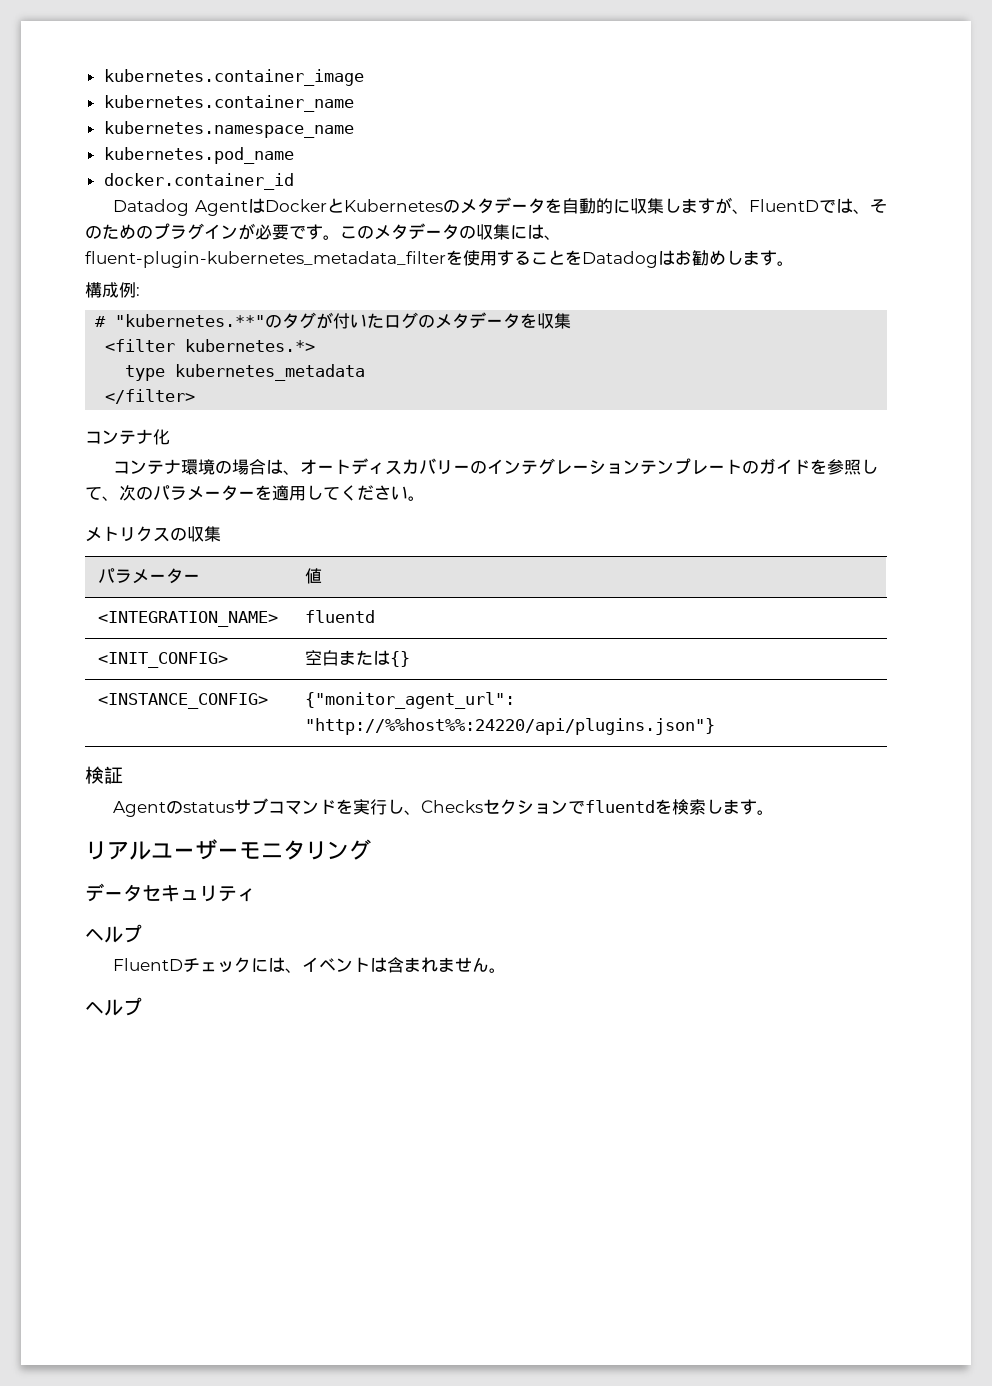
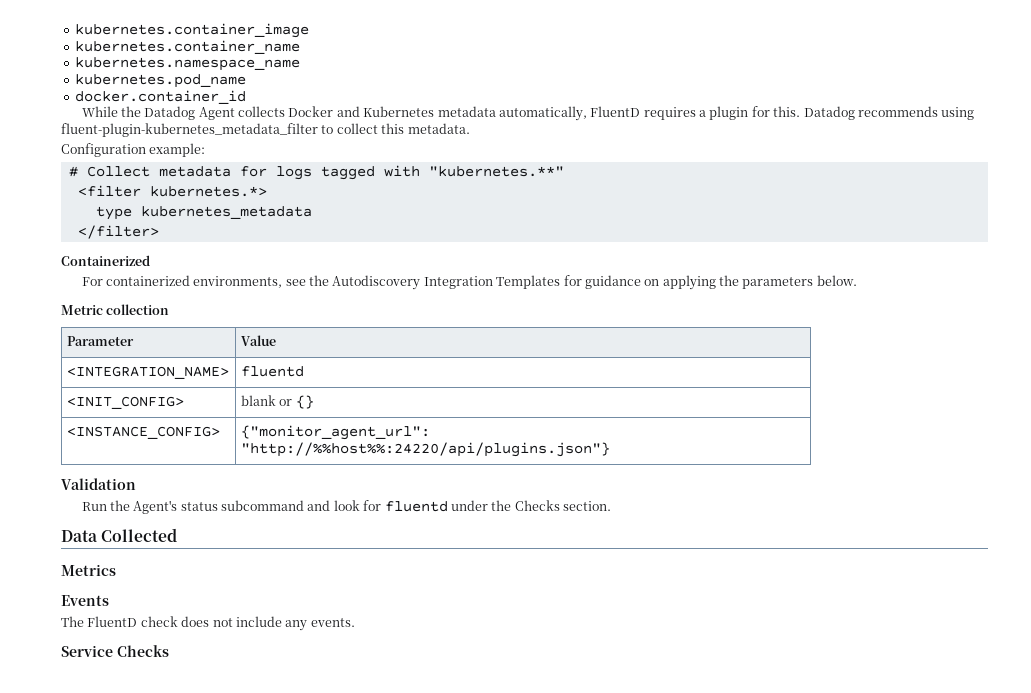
[112,197,887,216] [85,223,561,240] [85,250,794,268] [85,282,140,298] [95,312,572,329] Datadog AgentはDockerとKubernetesのメタデータを自動的に収集しますが、FluentDでは、そのためのプラグインが必要です。このメタデータの収集には、fluent-plugin-kubernetes_metadata_filterを使用することをDatadogはお勧めします。 // 構成例: // # "kubernetes.**"のタグが付いたログのメタデータを収集 -> [81,106,975,121] [61,123,470,137] [61,143,206,157] [68,165,564,180] While the Datadog Agent collects Docker and Kubernetes metadata automatically, FluentD requires a plugin for this. Datadog recommends using fluent-plugin-kubernetes_metadata_filter to collect this metadata. // Configuration example: // # Collect metadata for logs tagged with "kubernetes.**"
[85,429,170,445] [112,458,878,475] [85,485,425,501] [85,526,221,542] [98,568,201,584] [305,568,323,584] コンテナ化 // コンテナ環境の場合は、オートディスカバリーのインテグレーションテンプレートのガイドを参照して、次のパラメーターを適用してください。 // メトリクスの収集 // パラメーター | 値 -> [61,255,150,266] [81,275,857,290] [61,304,170,315] [66,336,134,346] [240,335,276,346] Containerized // For containerized environments, see the Autodiscovery Integration Templates for guidance on applying the parameters below. // Metric collection // Parameter | Value
[305,650,391,666] 空白または -> [240,395,293,406] blank or
[85,766,123,784] [112,798,774,817] [85,839,371,860] [85,883,256,902] [85,924,142,943] [112,957,506,973] [85,997,142,1016] 検証 // Agentのstatusサブコマンドを実行し、Checksセクションでfluentdを検索します。 // リアルユーザーモニタリング // データセキュリティ // ヘルプ // FluentDチェックには、イベントは含まれません。 // ヘルプ -> [61,478,136,490] [81,500,612,514] [61,528,178,542] [61,564,116,576] [61,595,109,606] [61,616,355,631] [61,645,169,657] Validation // Run the Agent's status subcommand and look for fluentd under the Checks section. // Data Collected // Metrics // Events // The FluentD check does not include any events. // Service Checks

